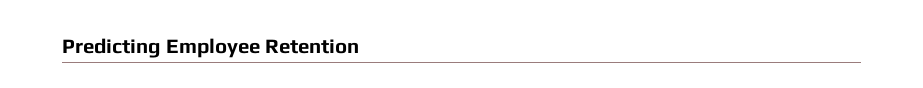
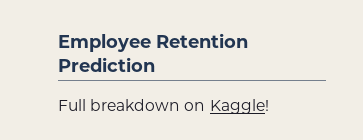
[62,38,160,58] Predicting -> (58, 43) none
(360, 46) none -> [58,57,155,72] [58,99,269,114] Prediction // Full breakdown on Kaggle!

